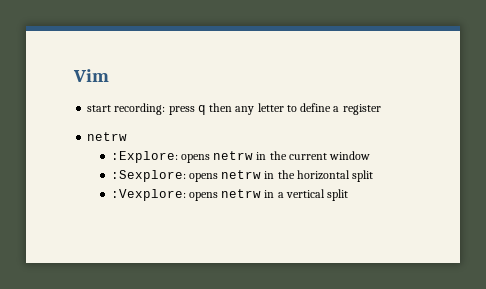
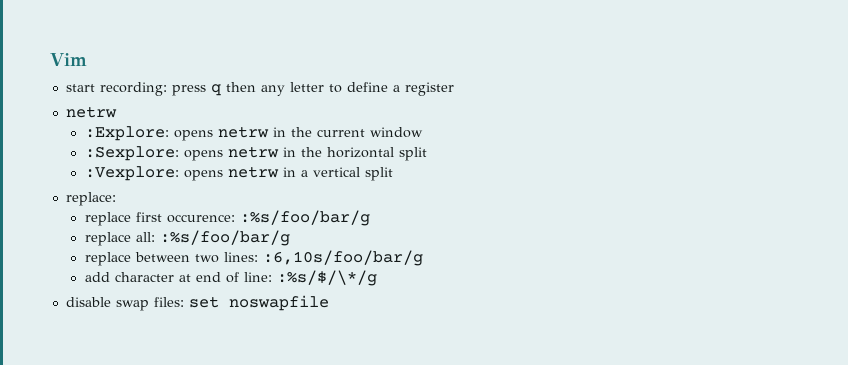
(349, 195) none -> [65,192,116,206] [84,210,370,226] [84,230,290,246] [84,250,423,266] [84,270,377,286] [65,295,329,311] // replace: // replace first occurence: :%s/foo/bar/g // replace all: :%s/foo/bar/g // replace between two lines: :6,10s/foo/bar/g // add character at end of line: :%s/$/\*/g // disable swap files: set noswapfile

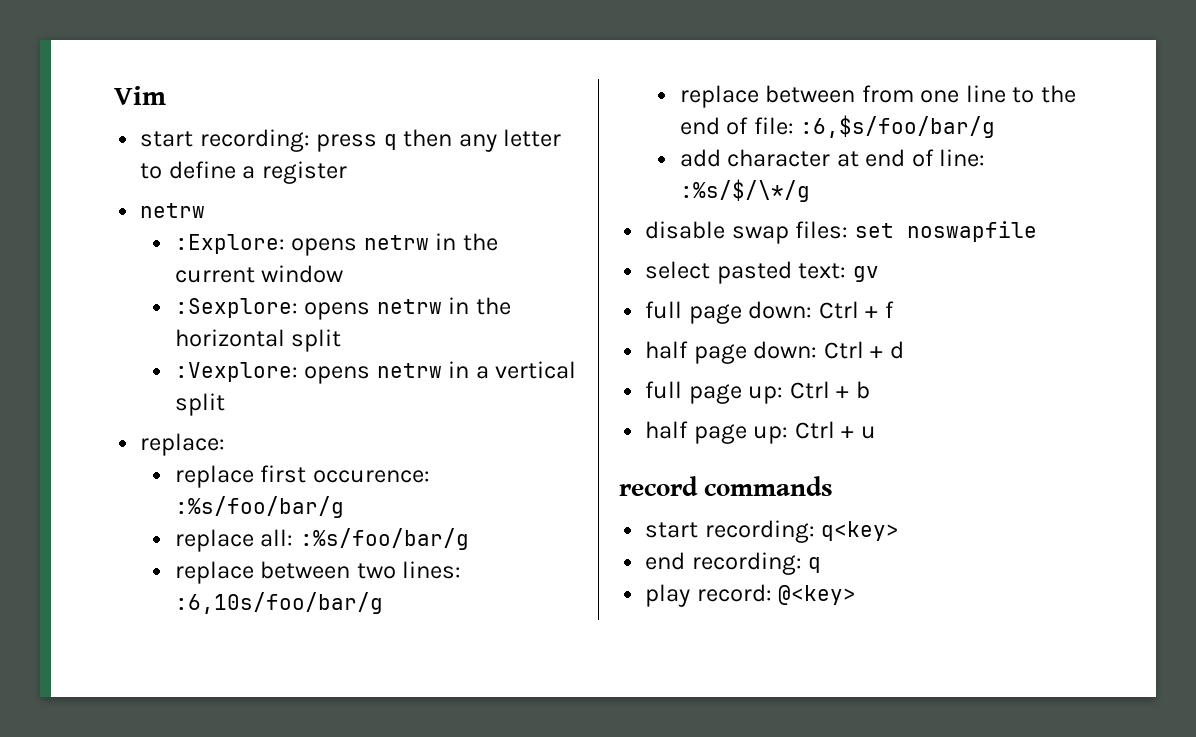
(423, 258) none -> [679,85,1076,108] [679,115,996,138] // replace between from one line to the end of file: :6,$s/foo/bar/g
(329, 303) none -> [645,261,879,284] [645,301,894,324] [645,341,904,364] [645,381,870,404] [645,421,876,444] [619,476,834,496] [645,520,900,543] [645,552,822,575] [645,584,857,607] // select pasted text: gv // full page down: Ctrl + f // half page down: Ctrl + d // full page up: Ctrl + b // half page up: Ctrl + u // record commands // start recording: q<key> // end recording: q // play record: @<key>

